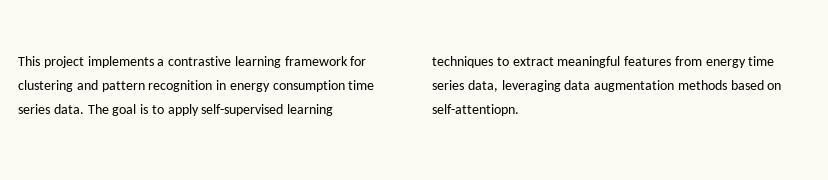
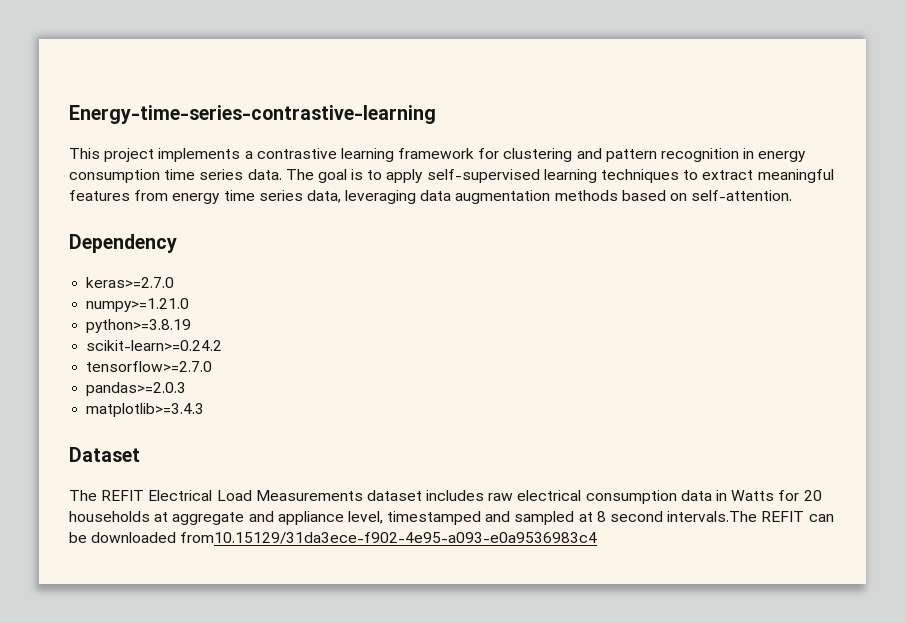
(18, 61) none -> [69,105,436,124] Energy-time-series-contrastive-learning //
[432,104,519,116] self-attentiopn. -> [691,190,793,201] [69,234,177,253] [86,277,175,288] [86,298,190,312] [86,319,192,333] [86,340,223,351] [86,361,213,372] [86,382,187,396] [86,403,205,417] [69,447,140,462] [69,490,822,504] [69,511,834,525] [69,532,598,544] self-attention. // Dependency // keras>=2.7.0 // numpy>=1.21.0 // python>=3.8.19 // scikit-learn>=0.24.2 // tensorflow>=2.7.0 // pandas>=2.0.3 // matplotlib>=3.4.3 // Dataset // The REFIT Electrical Load Measurements dataset includes raw electrical consumption data in Watts for 20 households at aggregate and appliance level, timestamped and sampled at 8 second intervals.The REFIT can be downloaded from10.15129/31da3ece-f902-4e95-a093-e0a9536983c4

